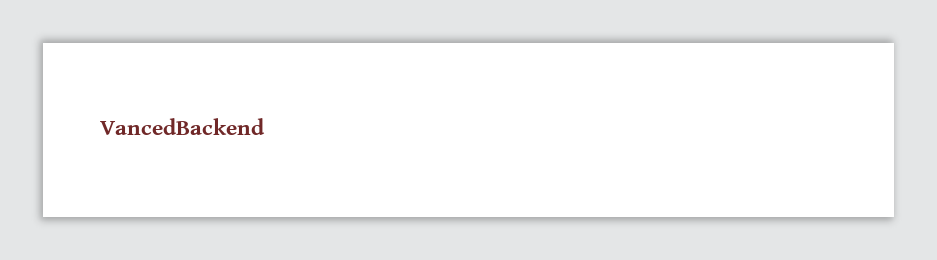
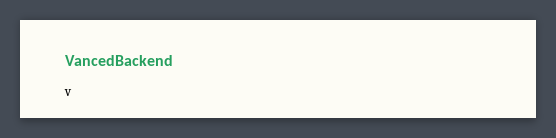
(265, 126) none -> [64,89,72,96] // v

